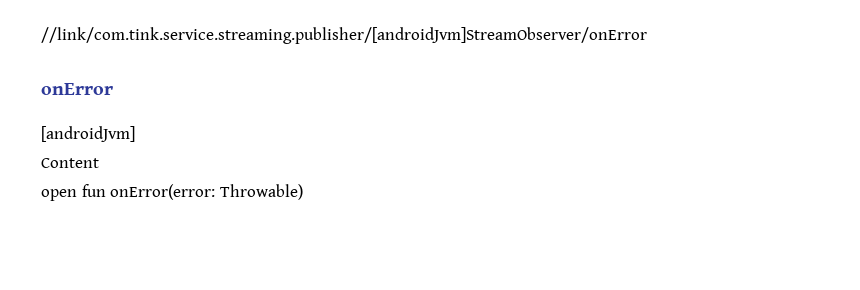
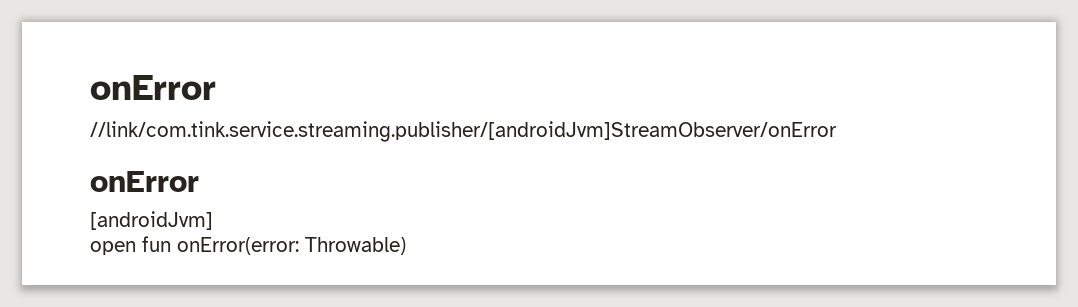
(41, 35) none -> [90,75,216,100] onError //
[41,158,99,168] // Content -> (213, 220) none

